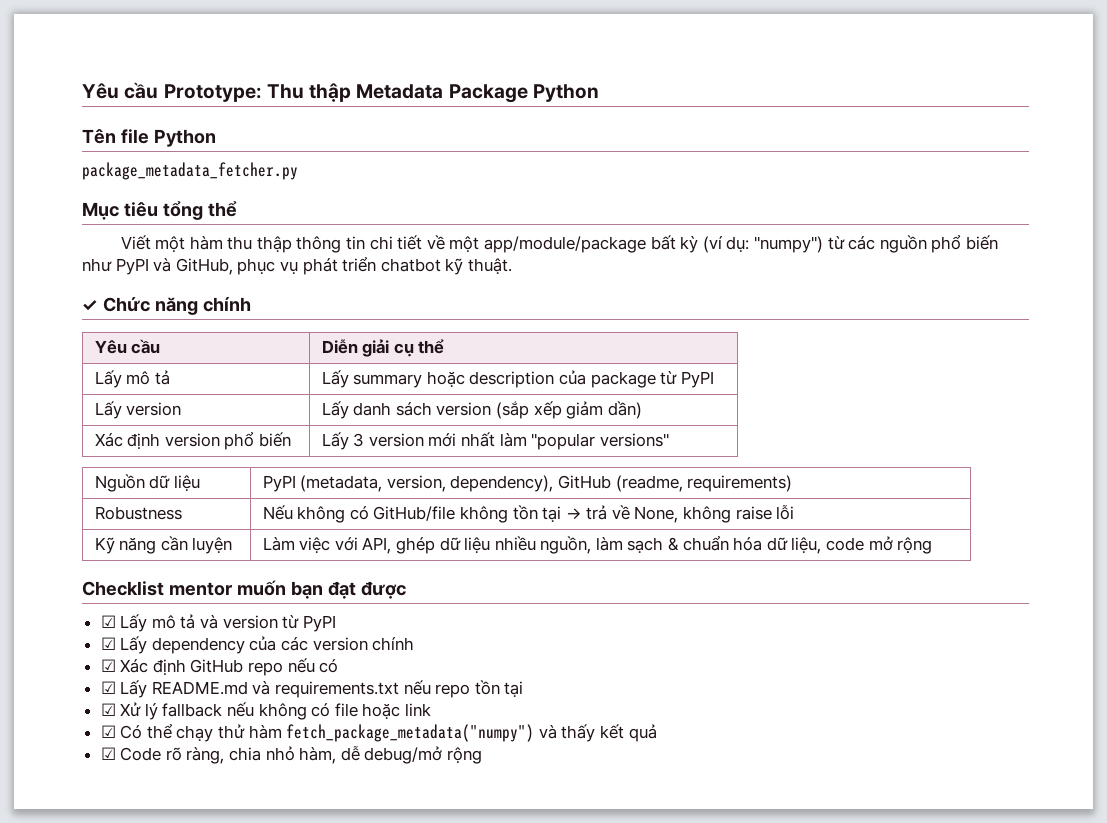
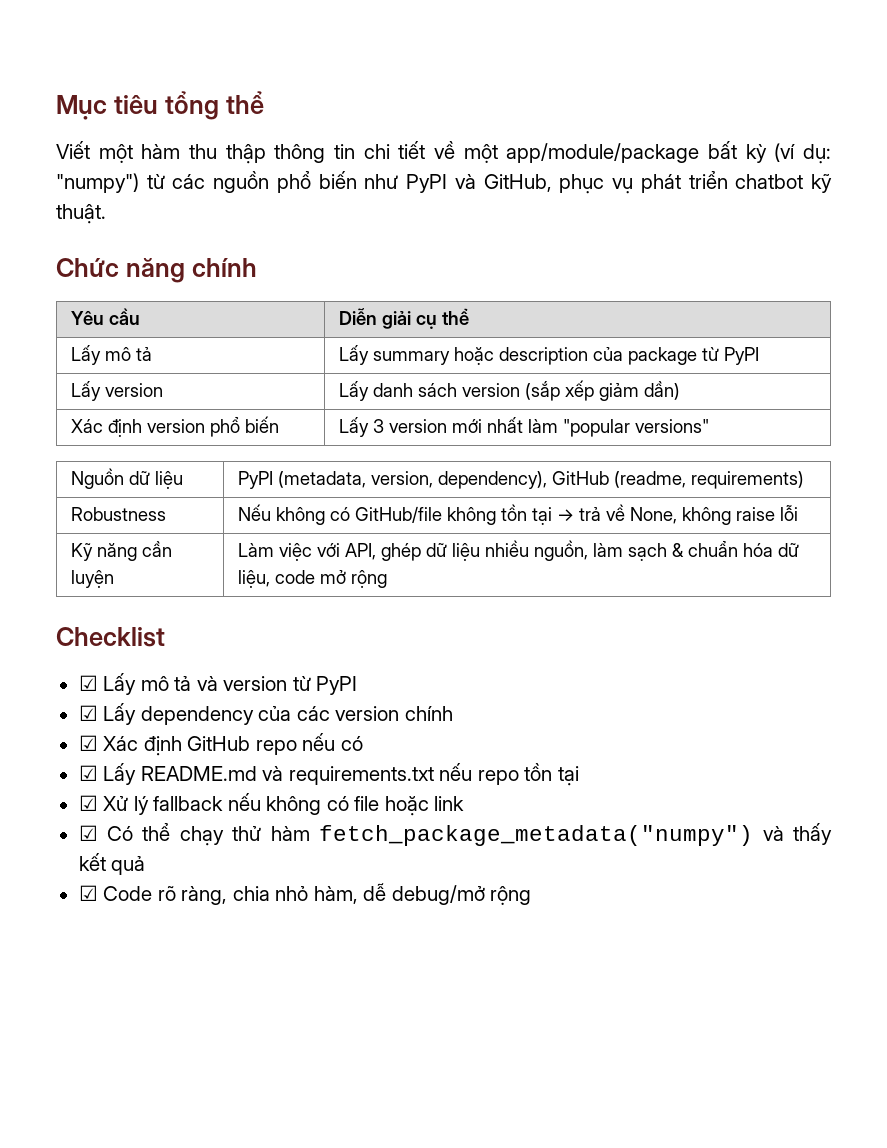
[82,82,599,103] [82,129,216,147] [82,162,298,180] Yêu cầu Prototype: Thu thập Metadata Package Python // Tên file Python // package_metadata_fetcher.py // -> (56, 107) none
[82,300,98,311] ✓ -> (106, 214) none
[168,580,406,599] mentor muốn bạn đạt được -> (165, 637) none

